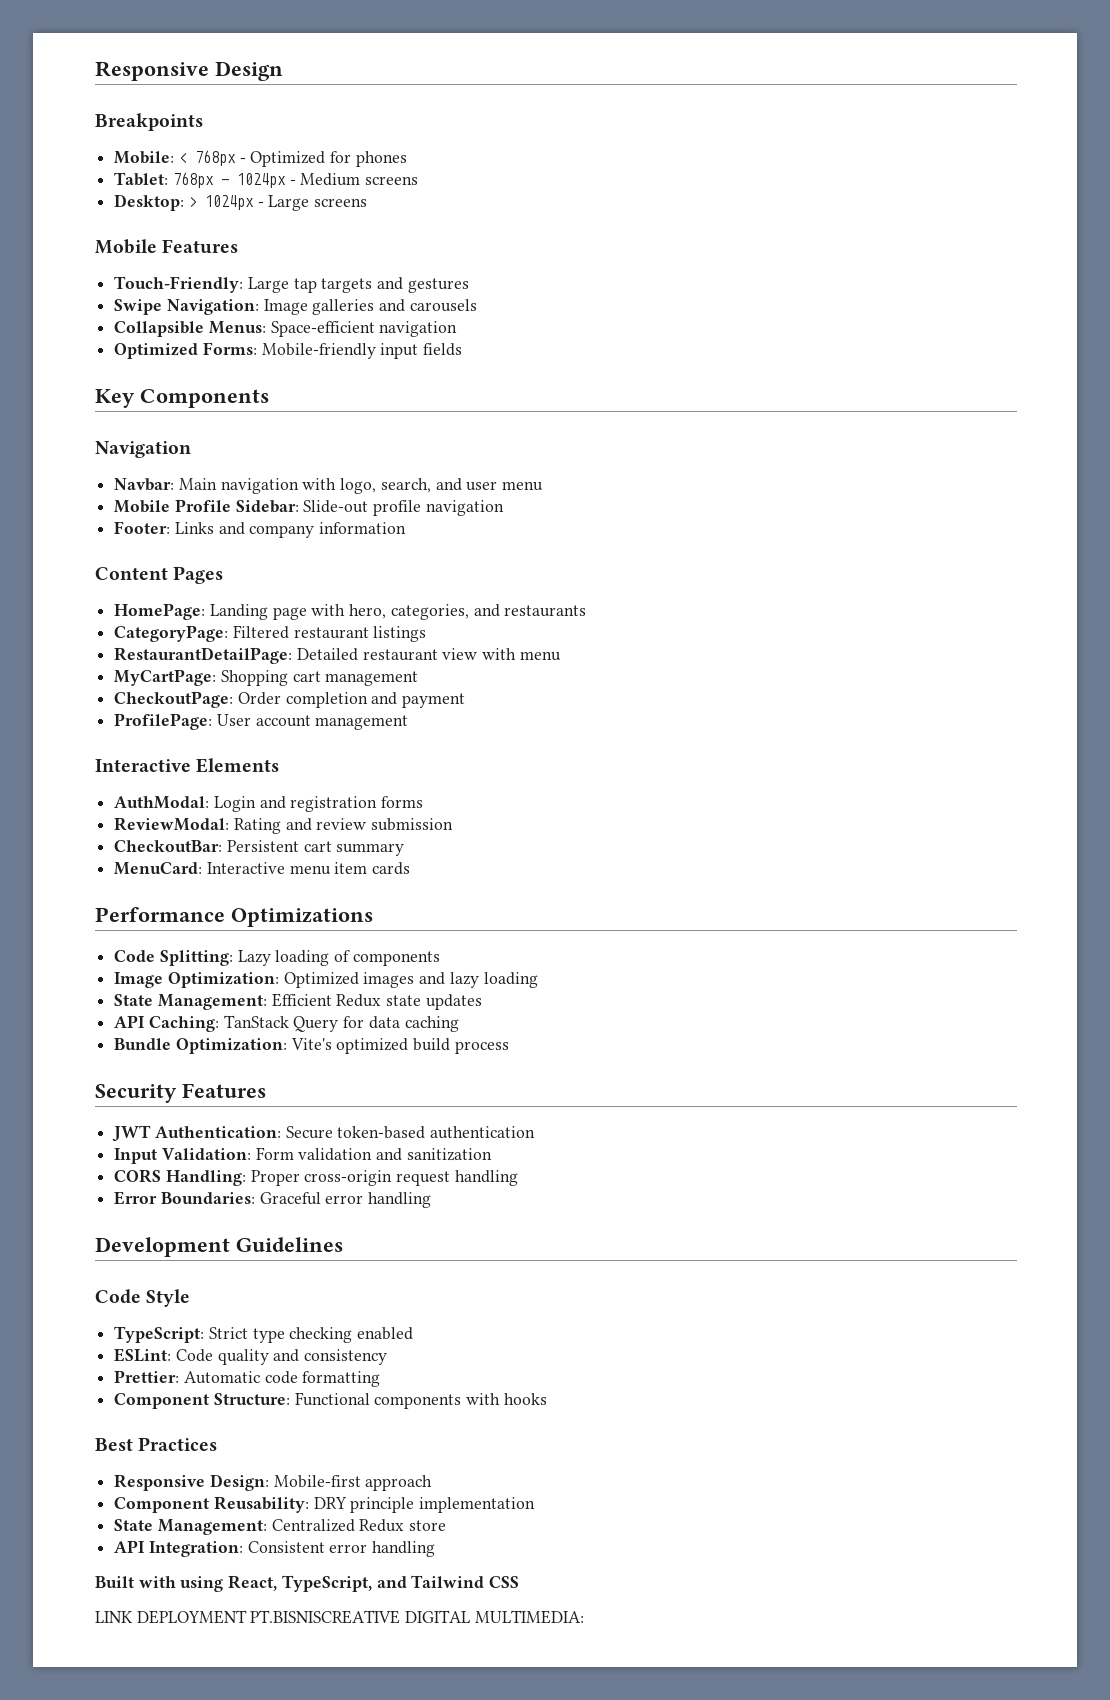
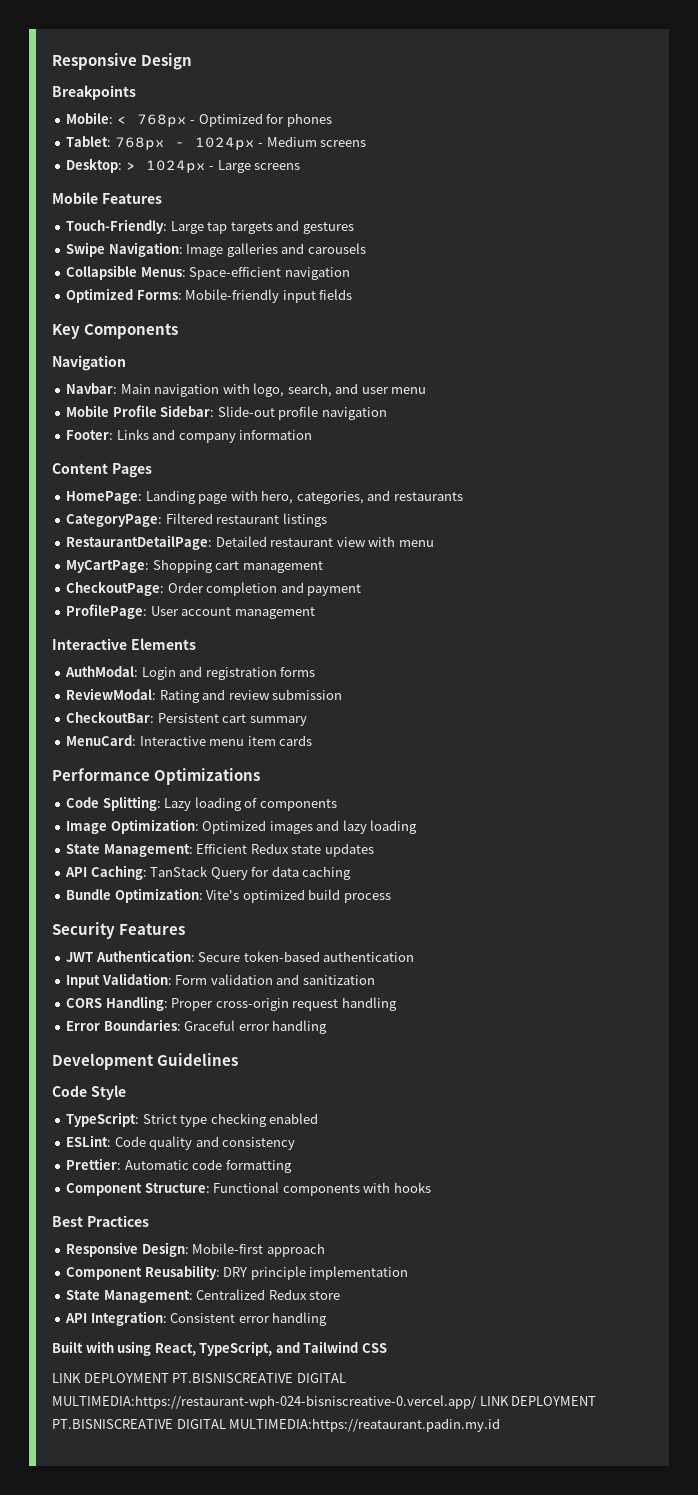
[474,1610,584,1624] MULTIMEDIA: -> [52,1395,597,1409] [52,1418,501,1432] MULTIMEDIA:https://restaurant-wph-024-bisniscreative-0.vercel.app/ LINK DEPLOYMENT PT.BISNISCREATIVE DIGITAL MULTIMEDIA:https://reataurant.padin.my.id

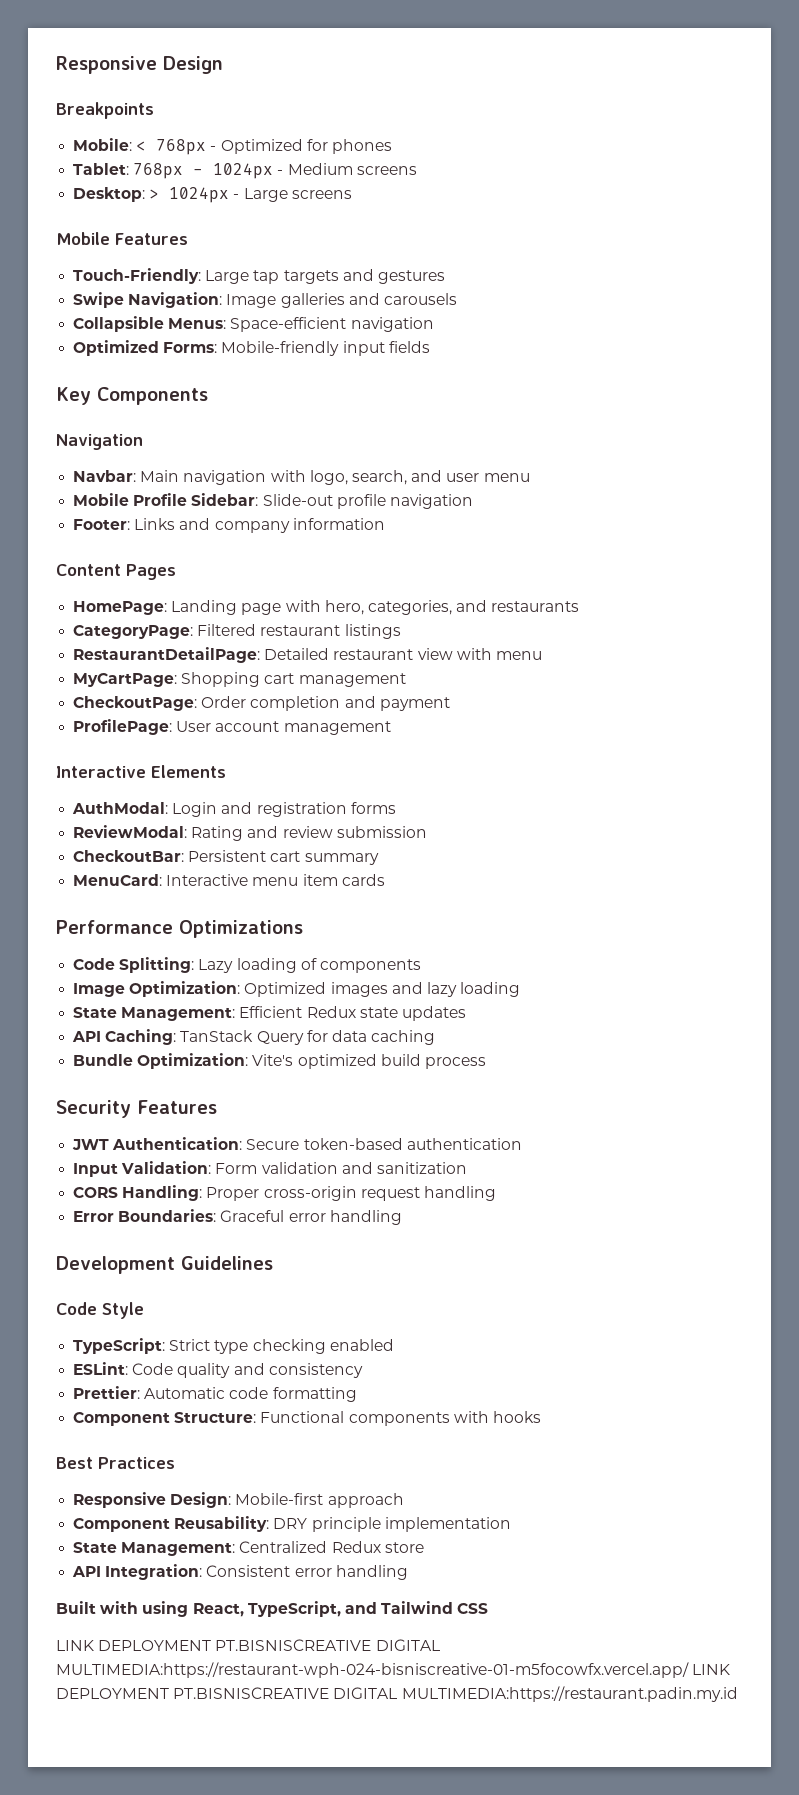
[52,1395,597,1409] [52,1418,501,1432] MULTIMEDIA:https://restaurant-wph-024-bisniscreative-0.vercel.app/ LINK DEPLOYMENT PT.BISNISCREATIVE DIGITAL MULTIMEDIA:https://reataurant.padin.my.id -> [56,1662,731,1678] [56,1686,738,1702] MULTIMEDIA:https://restaurant-wph-024-bisniscreative-01-m5focowfx.vercel.app/ LINK DEPLOYMENT PT.BISNISCREATIVE DIGITAL MULTIMEDIA:https://restaurant.padin.my.id

